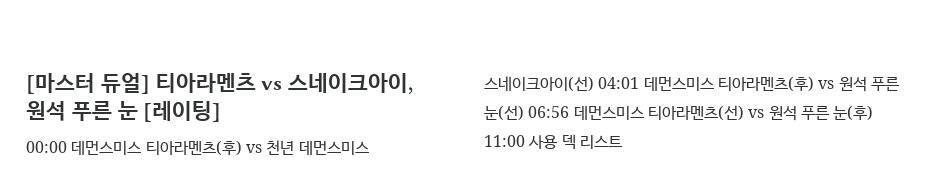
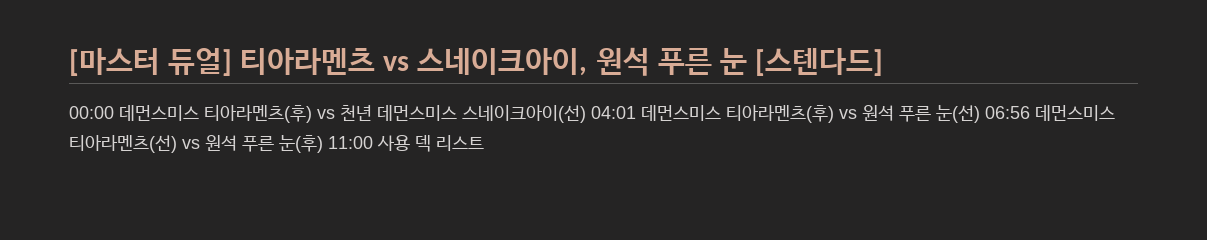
[143,101,222,122] [레이팅] -> [754,48,883,76] [스텐다드]

